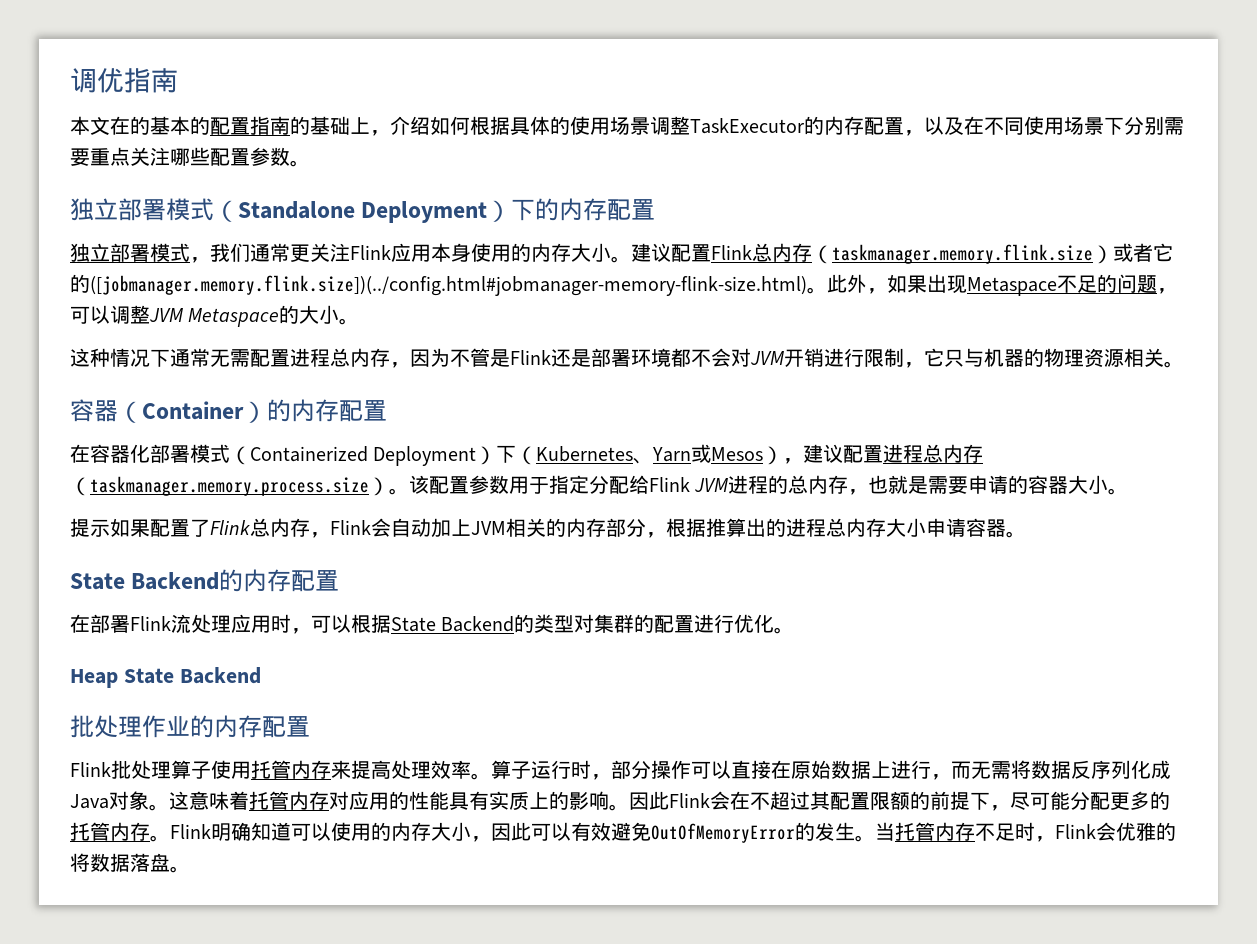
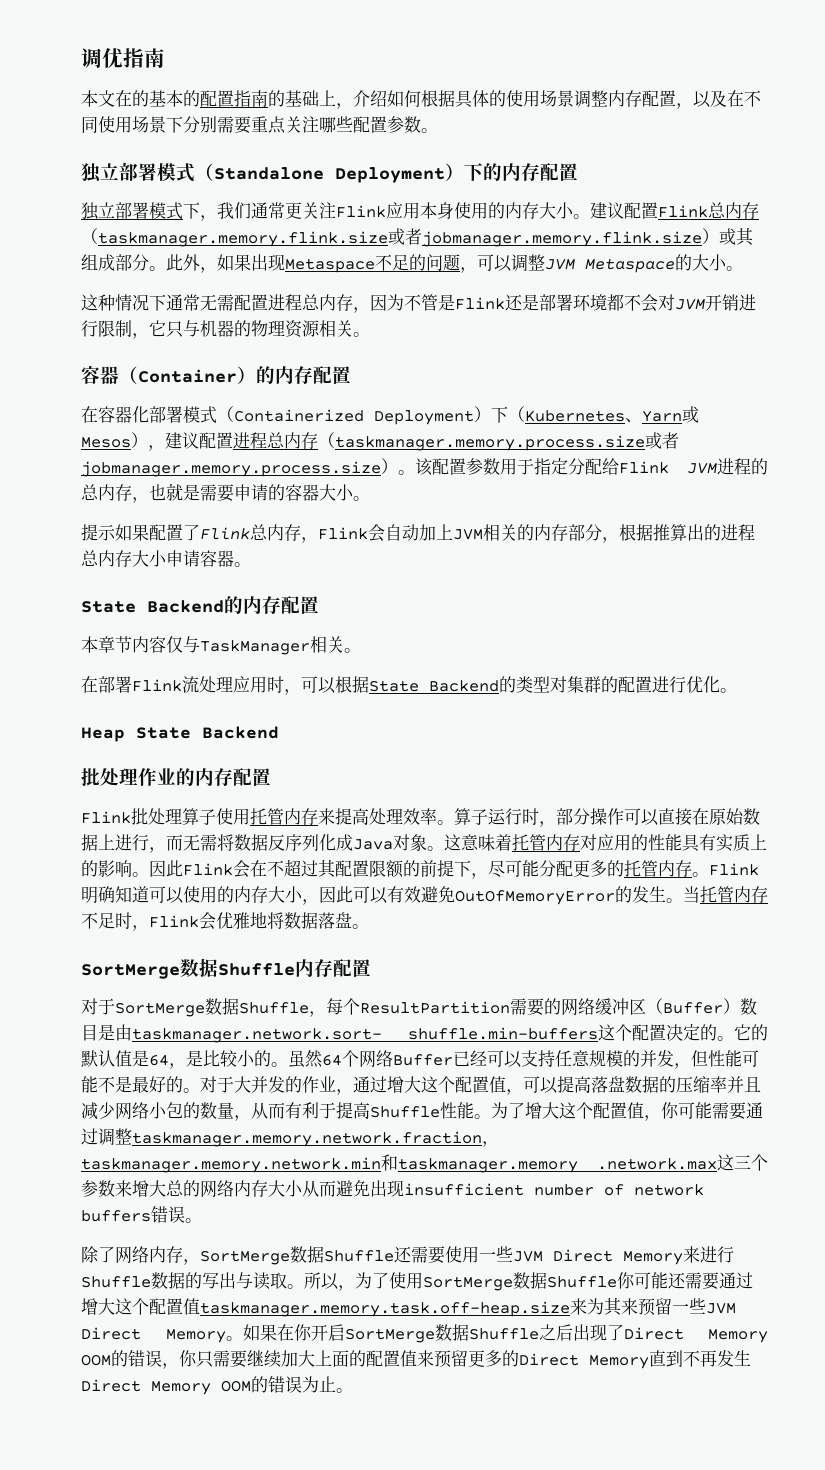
[690,116,824,135] TaskExecutor的 -> (608, 98) none
(190, 252) none -> [183,202,200,219] 下
[1093,243,1173,264] [70,274,807,296] ）或者它的([jobmanager.memory.flink.size])(../config.html#jobmanager-memory-flink-size.html) -> [388,227,754,247] [81,254,149,271] 或者jobmanager.memory.flink.size）或其组成部分
(369, 486) none -> [645,432,679,449] [81,461,381,477] 或者jobmanager.memory.process.size
(340, 580) none -> [81,636,361,655] // 本章节内容仅与TaskManager相关。
[1156,822,1176,841] 的 -> [250,912,267,929] 地
(190, 869) none -> [81,958,371,979] [81,998,757,1017] [81,1024,768,1043] [81,1050,759,1069] [81,1076,761,1095] [81,1102,763,1121] [81,1128,499,1147] [81,1154,768,1173] [81,1180,704,1198] [81,1206,202,1223] [81,1246,734,1265] [81,1272,753,1291] [81,1297,736,1317] [81,1324,768,1343] [81,1350,751,1369] [81,1376,353,1395] // SortMerge数据Shuffle内存配置 // 对于SortMerge数据Shuffle，每个ResultPartition需要的网络缓冲区（Buffer）数目是由taskmanager.network.sort- shuffle.min-buffers这个配置决定的。它的默认值是64，是比较小的。虽然64个网络Buffer已经可以支持任意规模的并发，但性能可能不是最好的。对于大并发的作业，通过增大这个配置值，可以提高落盘数据的压缩率并且减少网络小包的数量，从而有利于提高Shuffle性能。为了增大这个配置值，你可能需要通过调整taskmanager.memory.network.fraction，taskmanager.memory.network.min和taskmanager.memory .network.max这三个参数来增大总的网络内存大小从而避免出现insufficient number of network buffers错误。 // 除了网络内存，SortMerge数据Shuffle还需要使用一些JVM Direct Memory来进行Shuffle数据的写出与读取。所以，为了使用SortMerge数据Shuffle你可能还需要通过增大这个配置值taskmanager.memory.task.off-heap.size来为其来预留一些JVM Direct Memory。如果在你开启SortMerge数据Shuffle之后出现了Direct Memory OOM的错误，你只需要继续加大上面的配置值来预留更多的Direct Memory直到不再发生Direct Memory OOM的错误为止。

